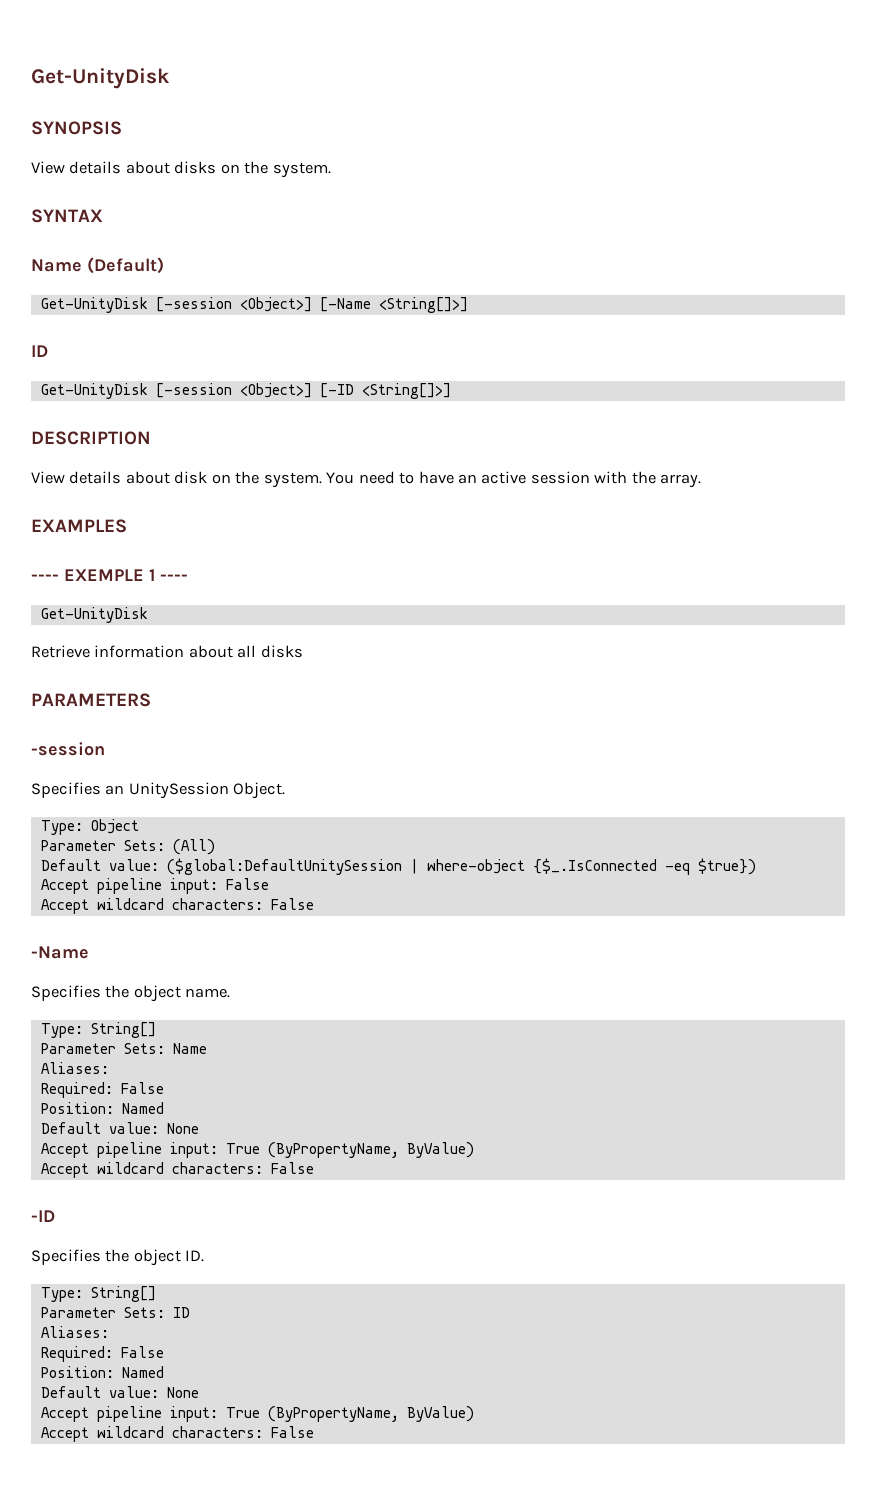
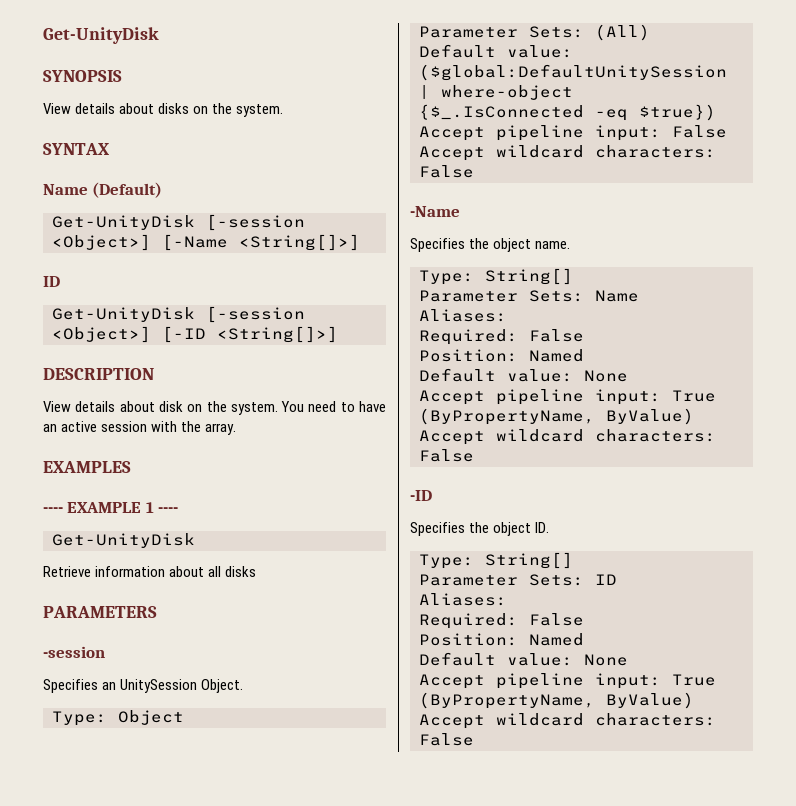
[64,569,144,581] EXEMPLE -> [67,502,142,513] EXAMPLE

